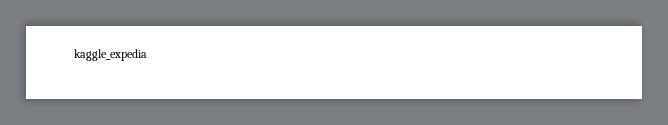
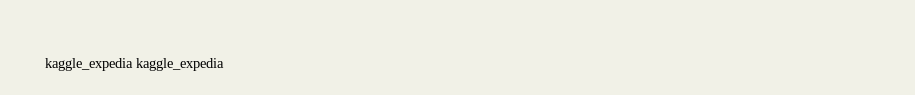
[74,49,147,61] kaggle_expedia -> [45,58,224,71] kaggle_expedia kaggle_expedia

